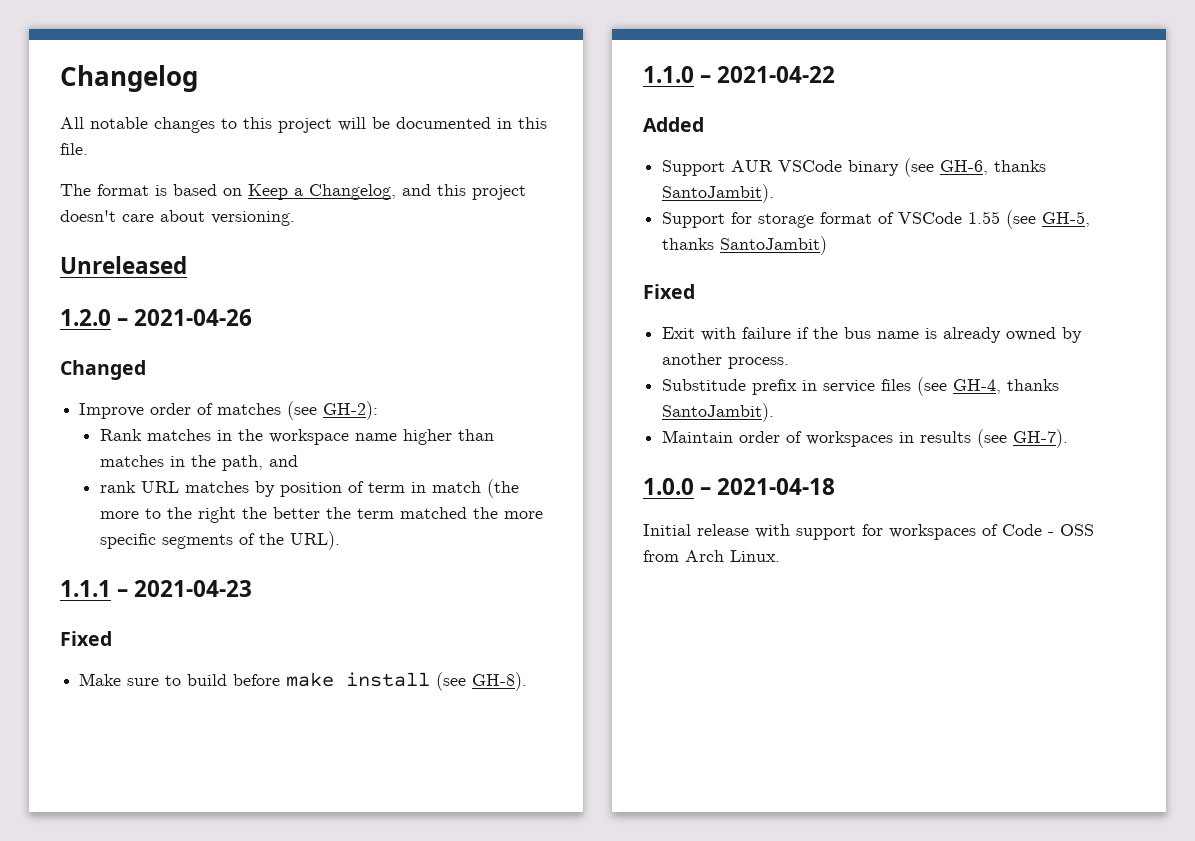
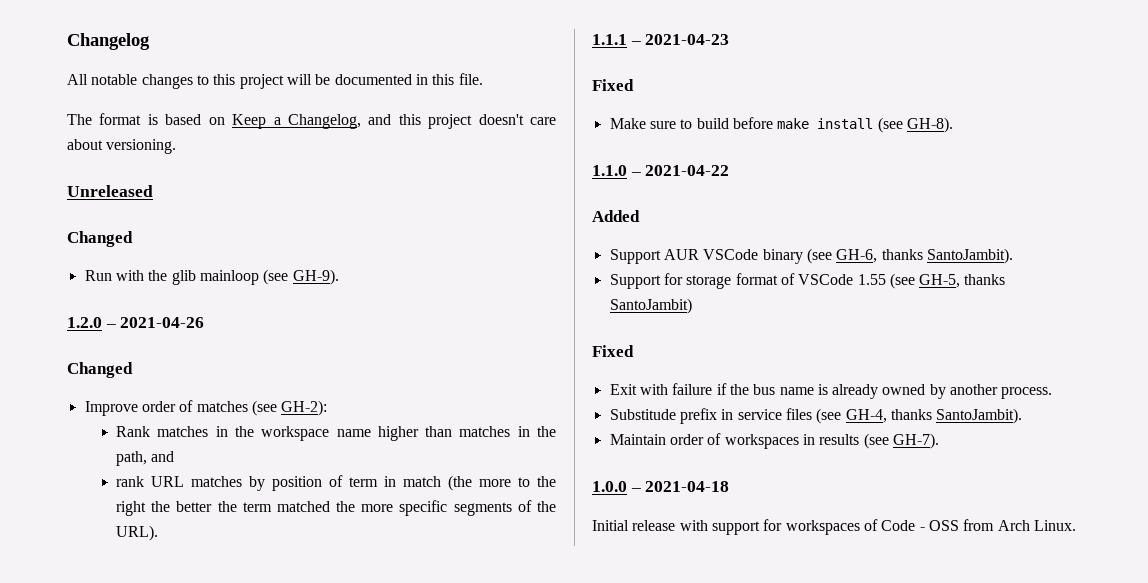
(187, 265) none -> [67,231,133,247] [84,269,339,285] // Changed // Run with the glib mainloop (see GH-9).

